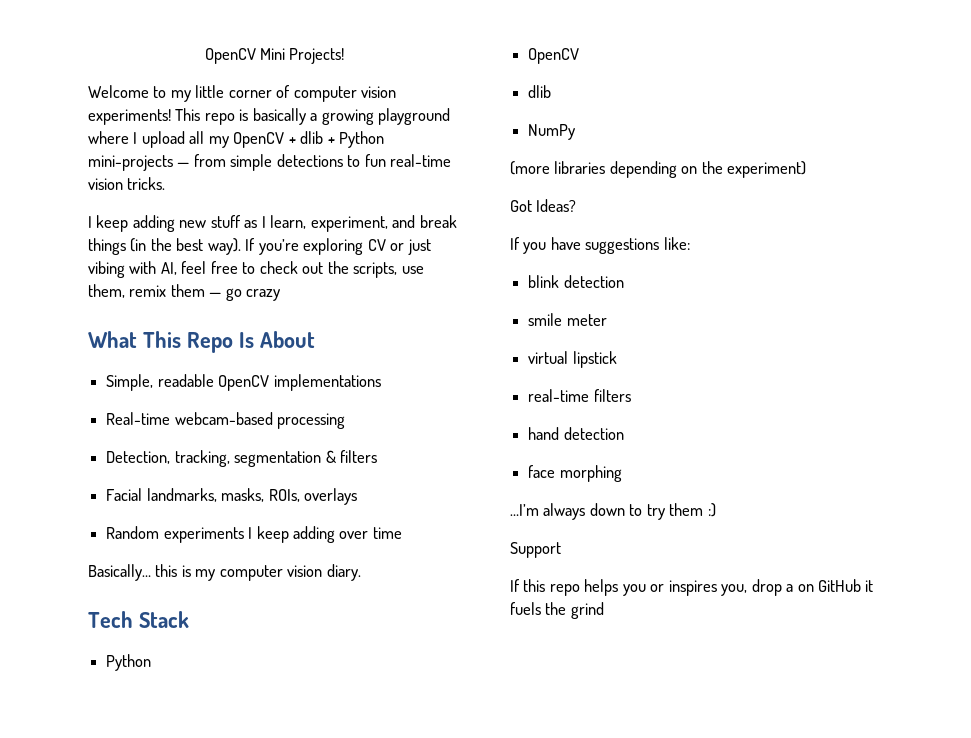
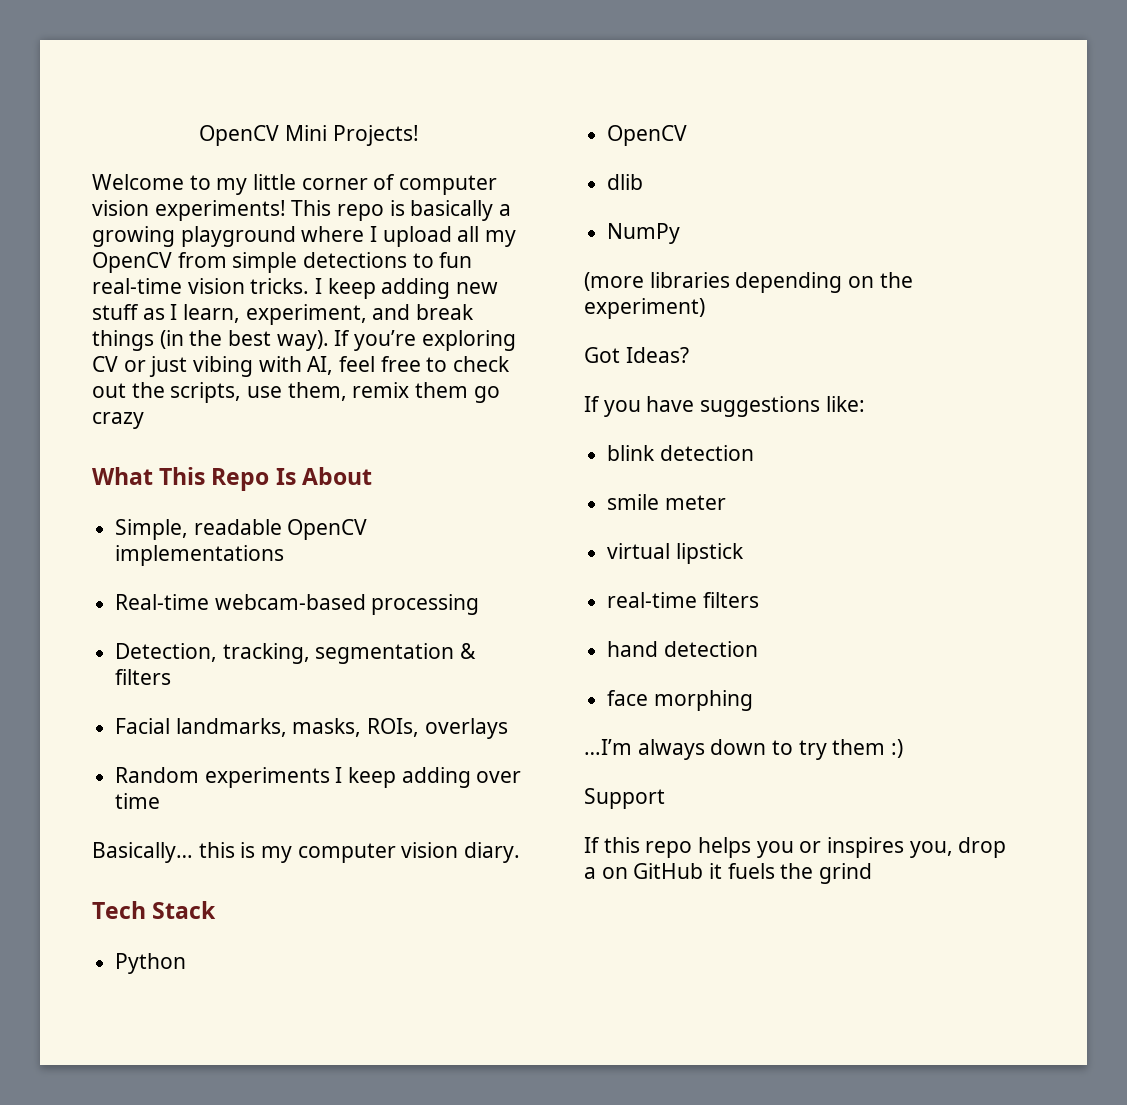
[288,131,385,148] [88,155,190,171] + dlib + Python mini-projects — -> (172, 262) none
(166, 183) // -> (310, 286) none
[209,292,222,297] — -> (469, 390) none

